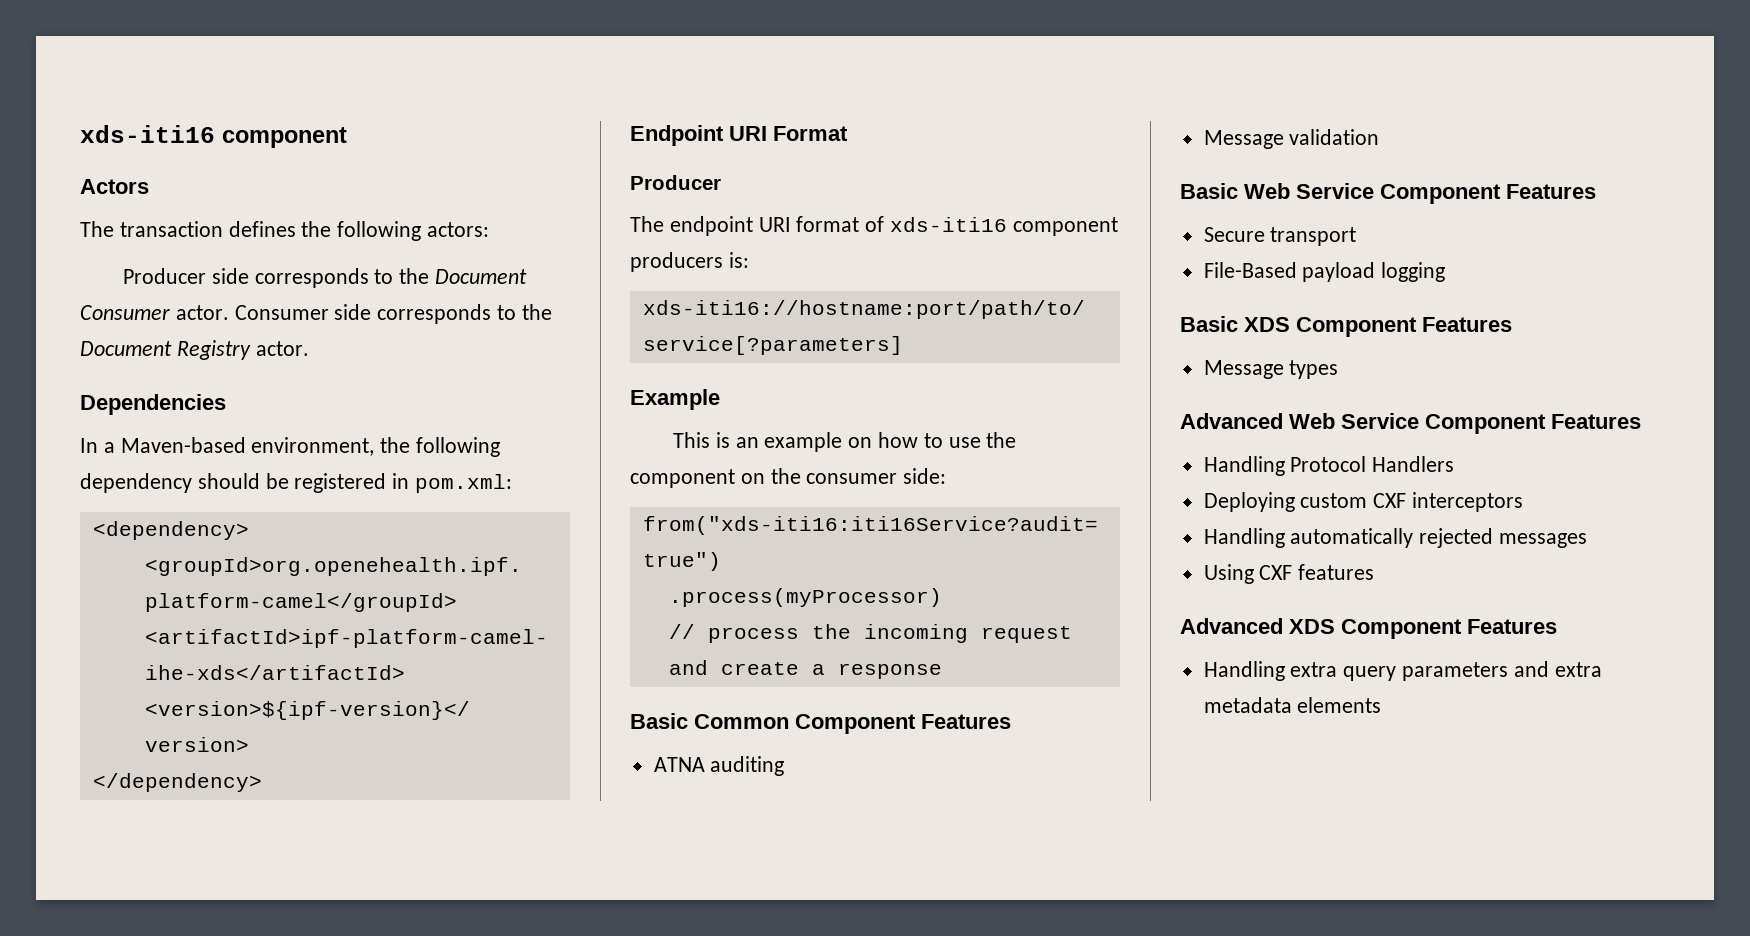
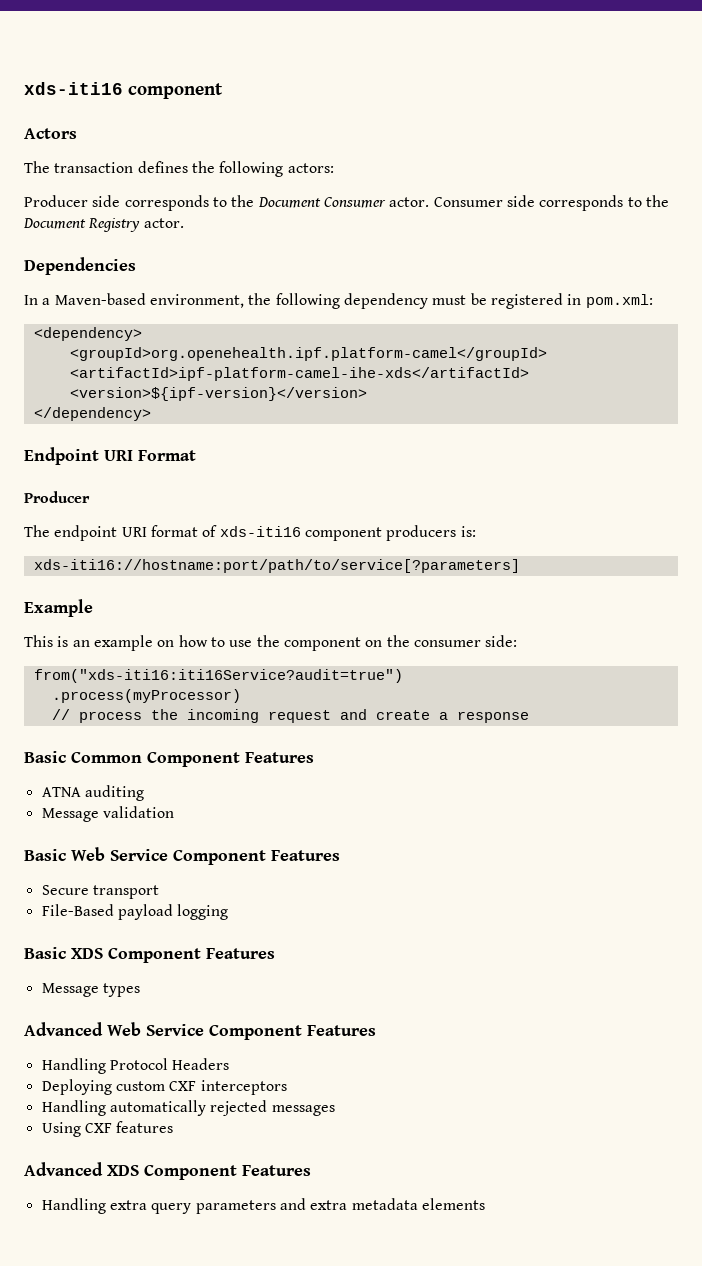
[197,473,260,489] should -> [432,295,467,305] must
[1372,456,1455,472] Handlers -> [172,1058,230,1070] Headers

